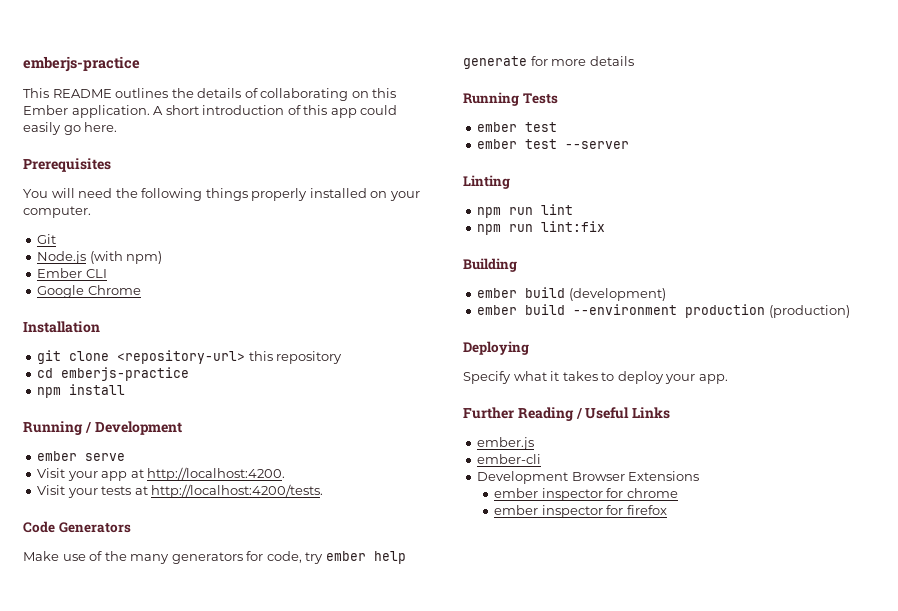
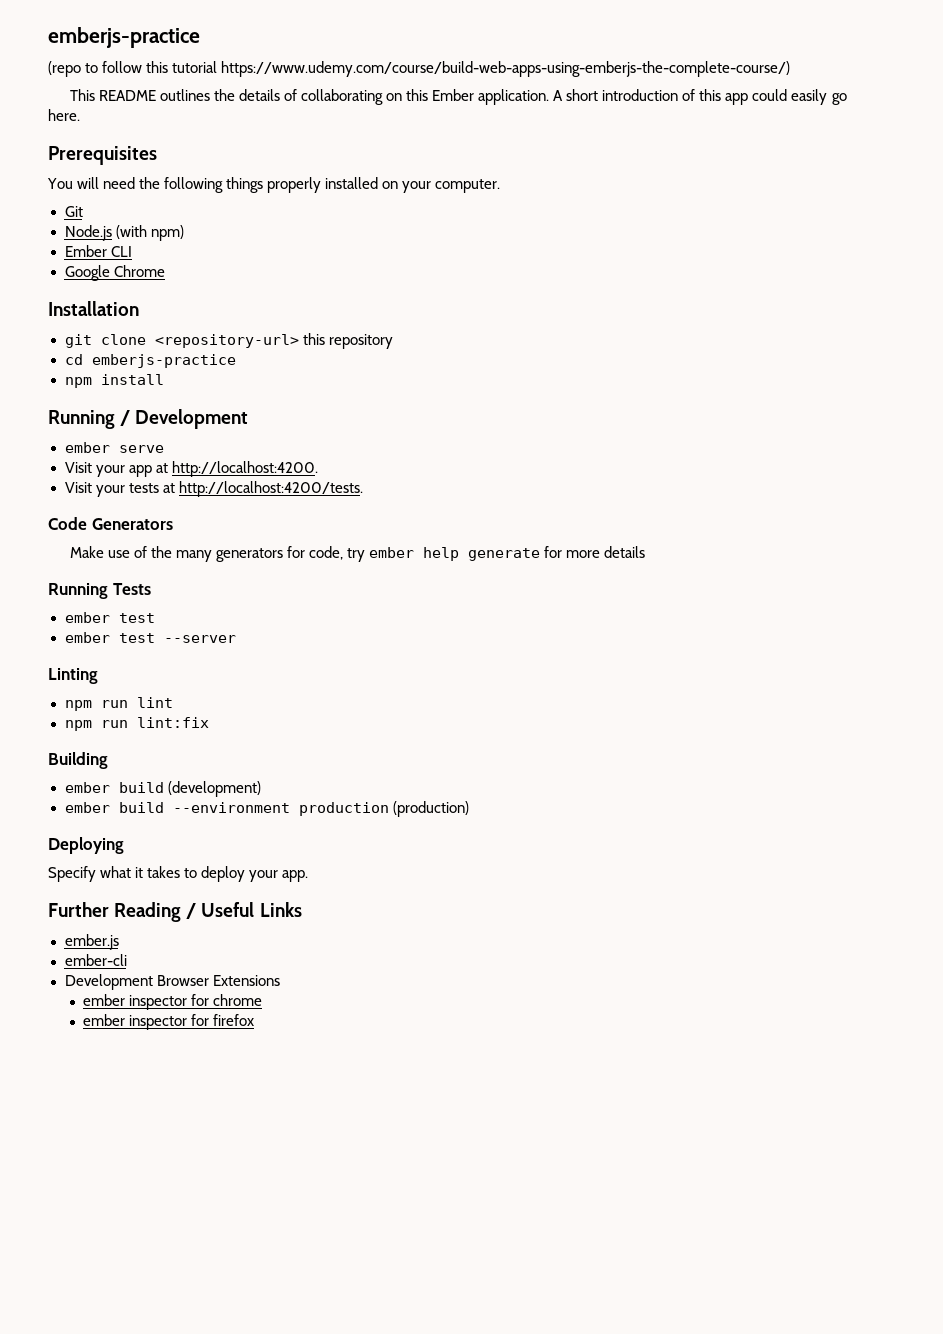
[23,56,140,72] emberjs-practice -> [48,27,200,48] [48,61,791,77] emberjs-practice // (repo to follow this tutorial https://www.udemy.com/course/build-web-apps-using-emberjs-the-complete-course/)

